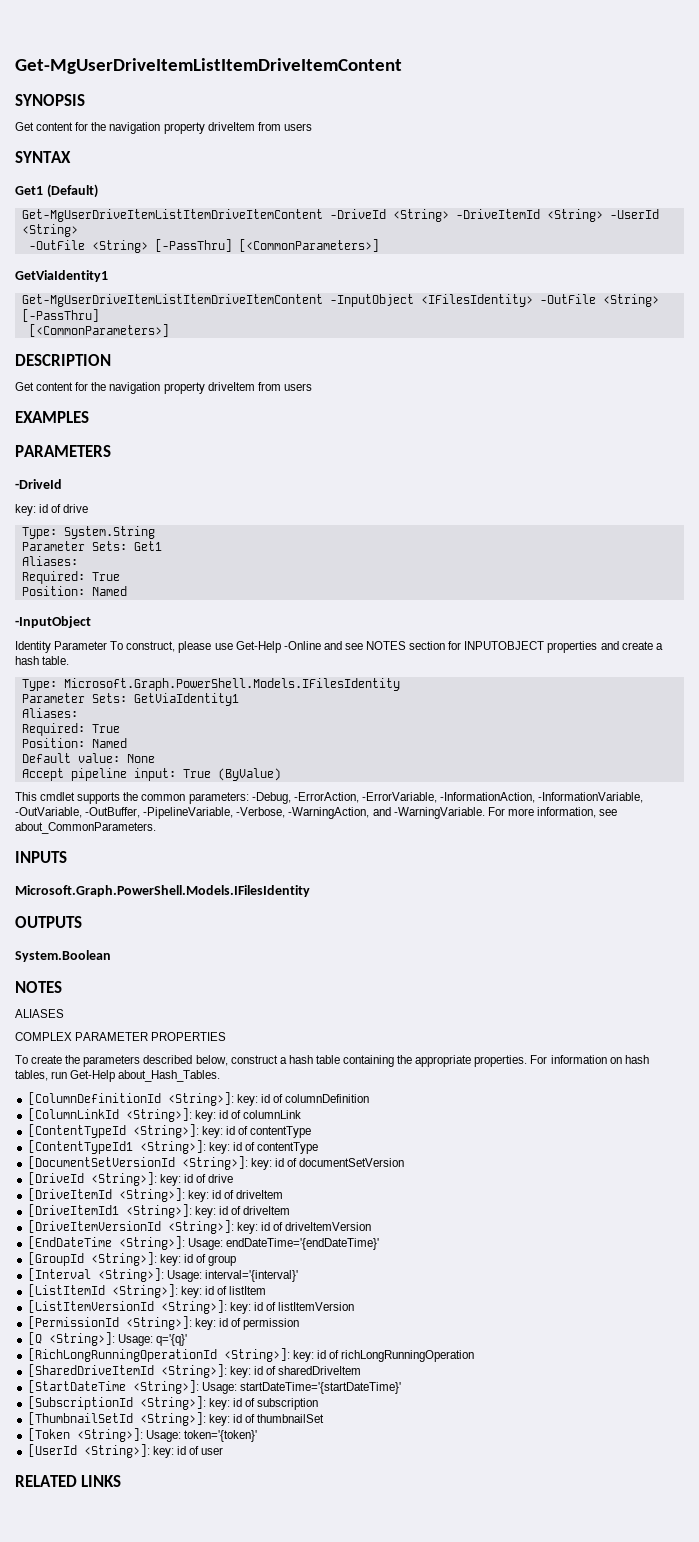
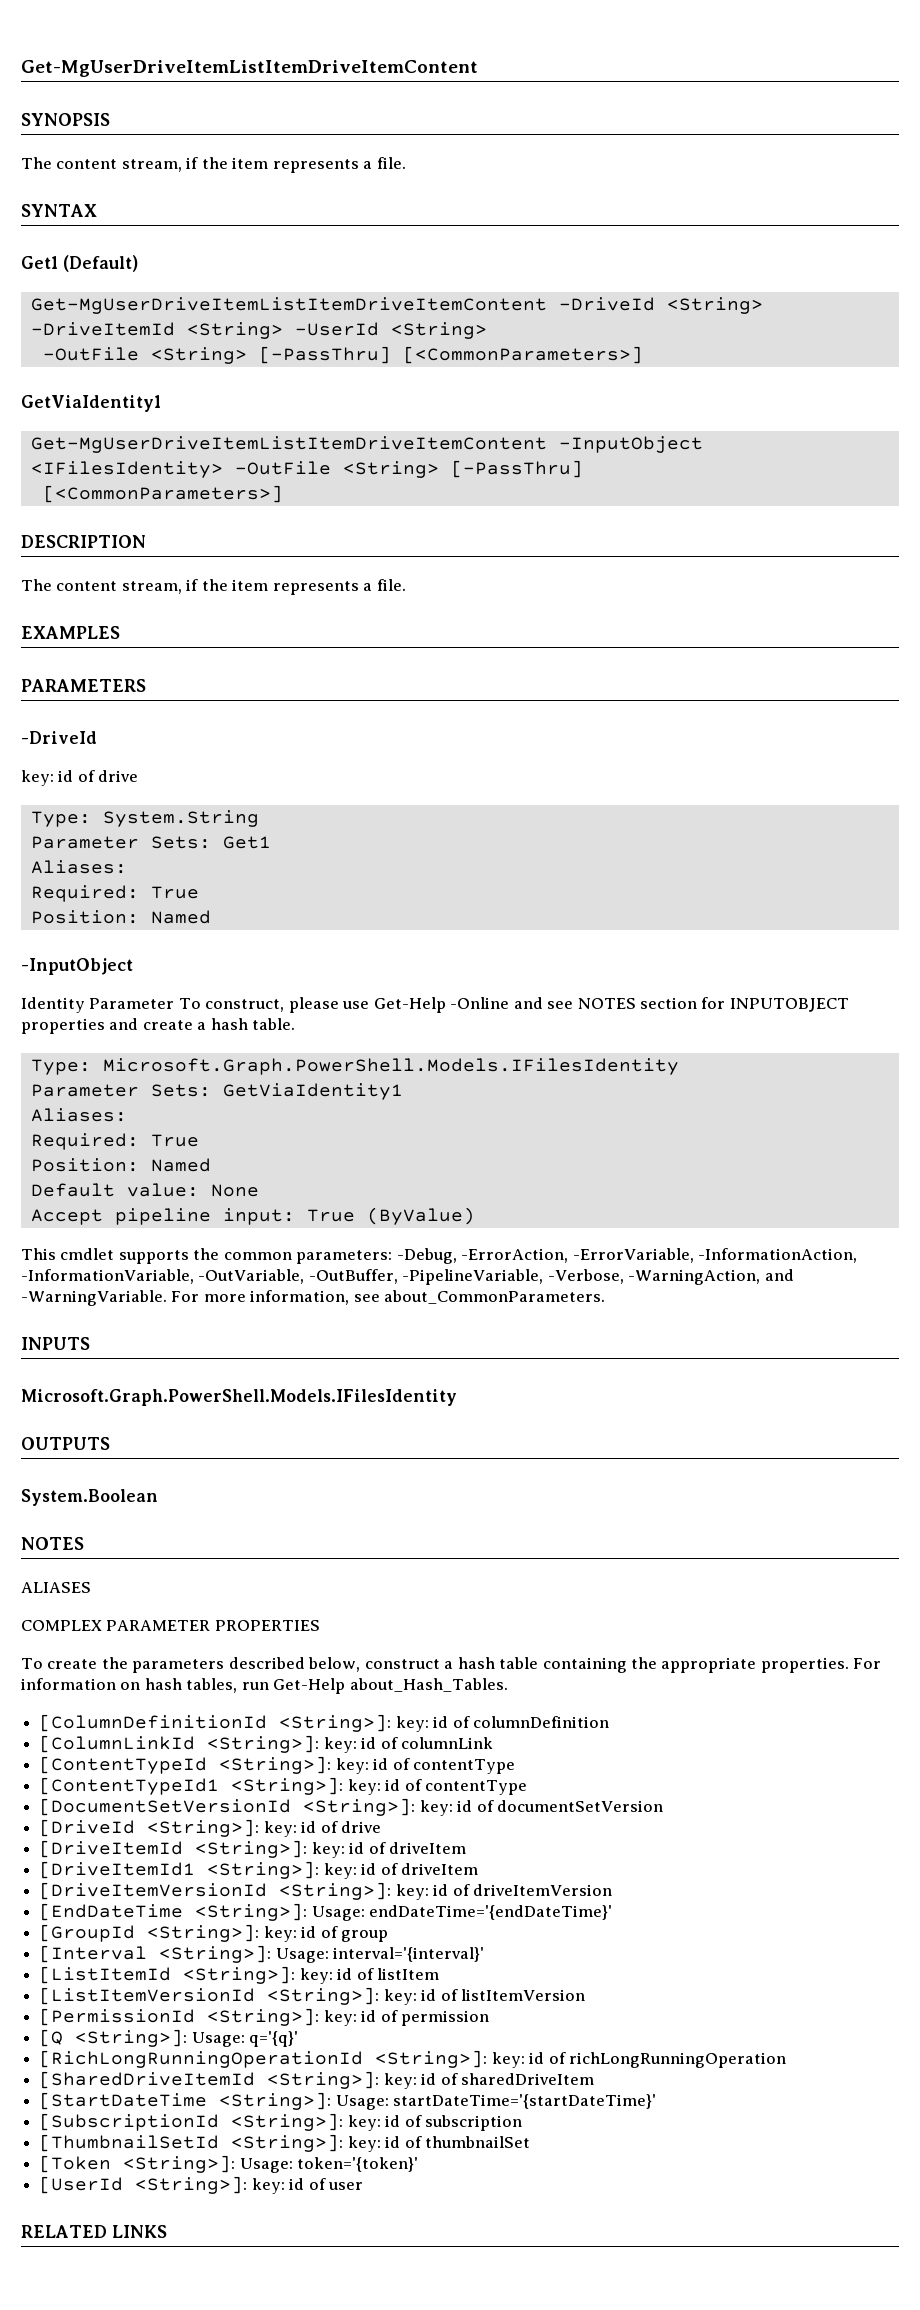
[15,122,312,134] Get content for the navigation property driveItem from users -> [21,157,406,173] The content stream, if the item represents a file.
[15,382,312,394] Get content for the navigation property driveItem from users -> [21,579,406,595] The content stream, if the item represents a file.

